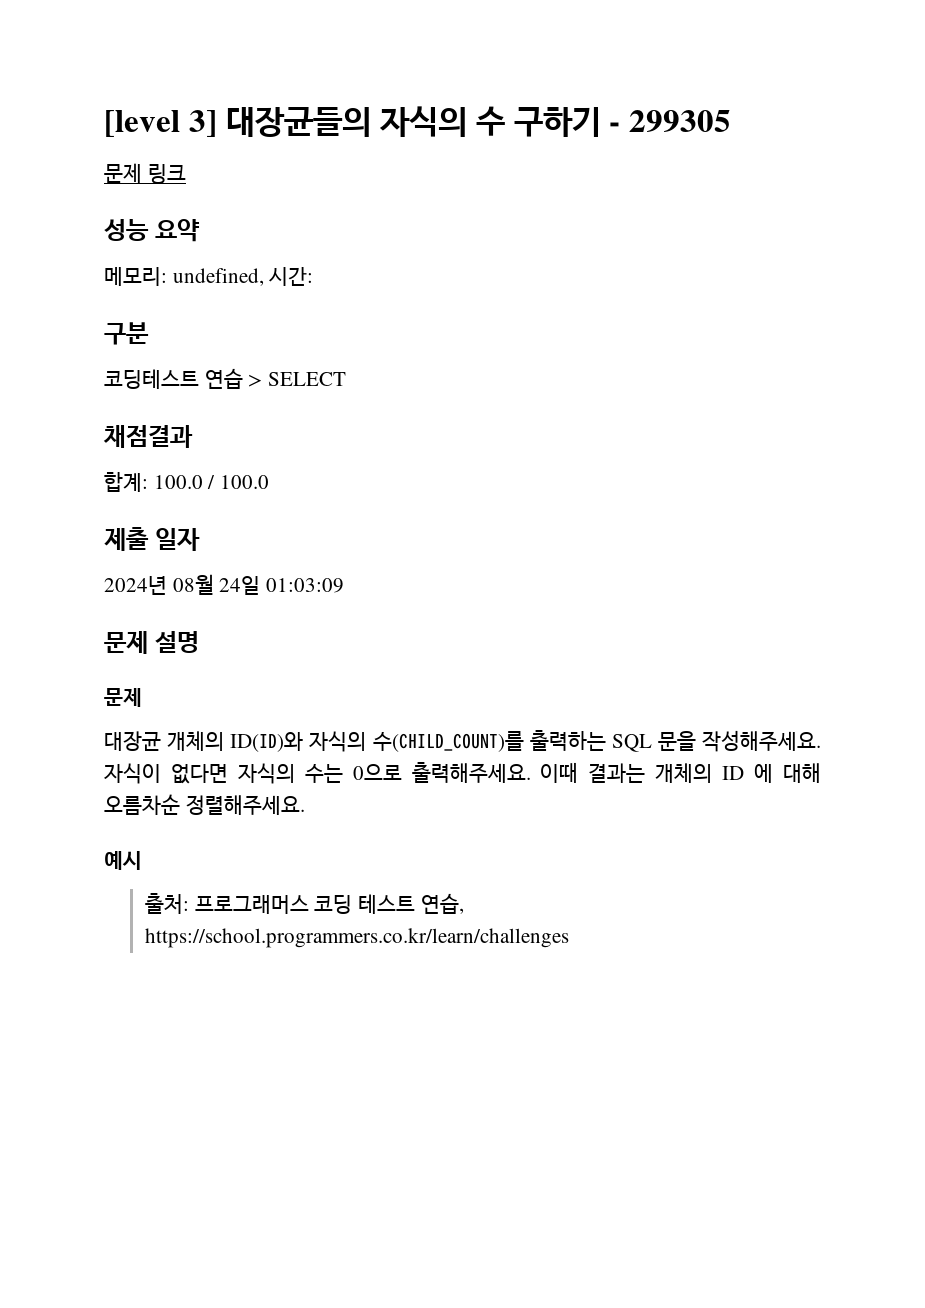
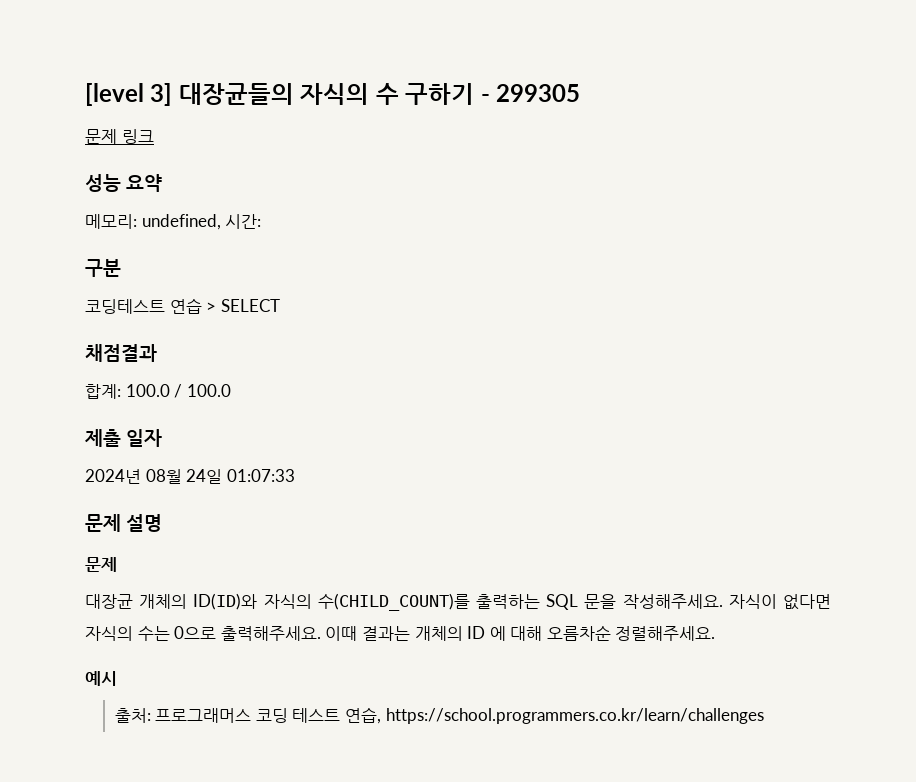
[266,578,345,593] 01:03:09 -> [226,469,295,482] 01:07:33

